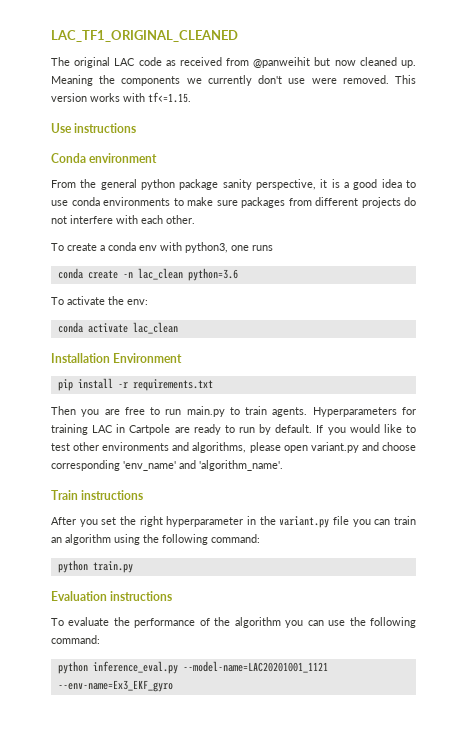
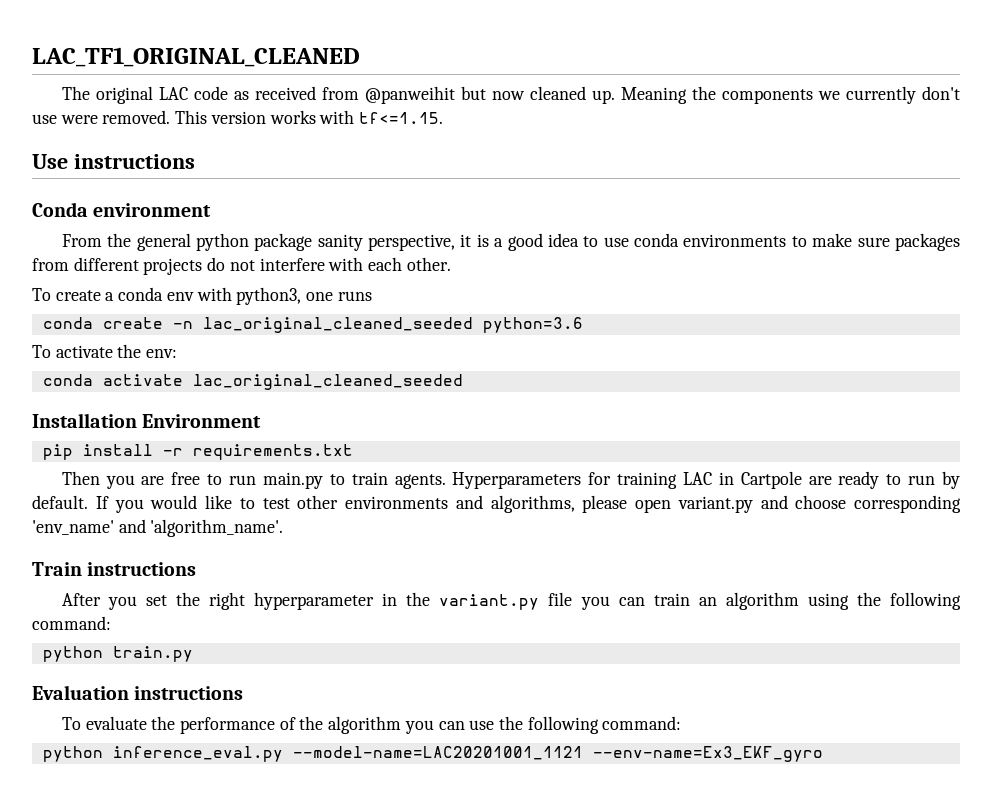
[137,268,183,280] lac_clean -> [202,317,473,333] lac_original_cleaned_seeded
[132,322,178,334] lac_clean -> [192,374,463,390] lac_original_cleaned_seeded

